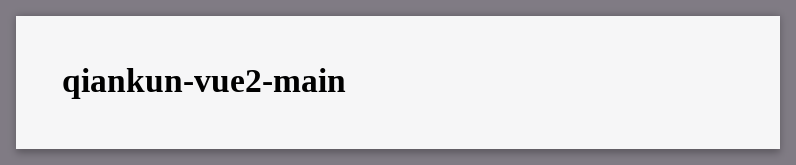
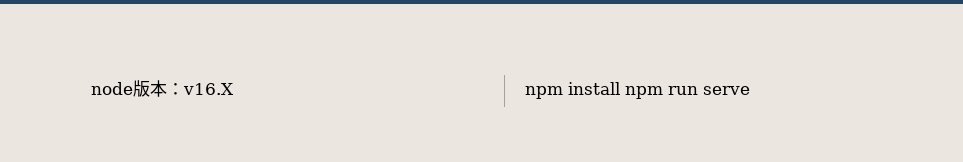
[62,68,346,99] qiankun-vue2-main -> [91,80,234,97] [525,82,750,99] node版本：v16.X // npm install npm run serve

